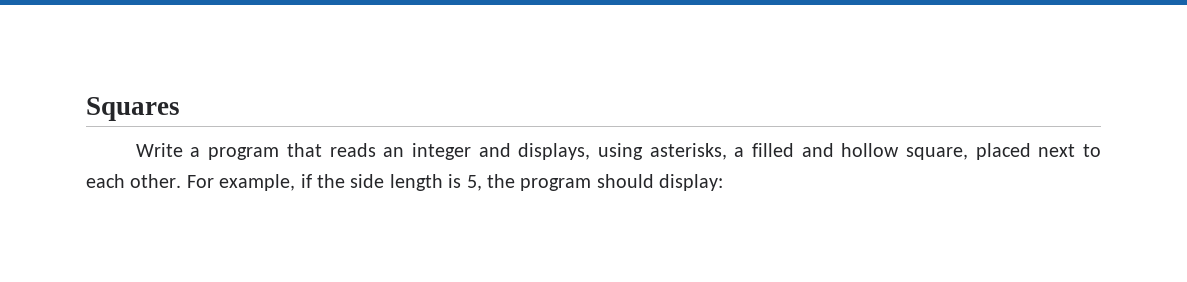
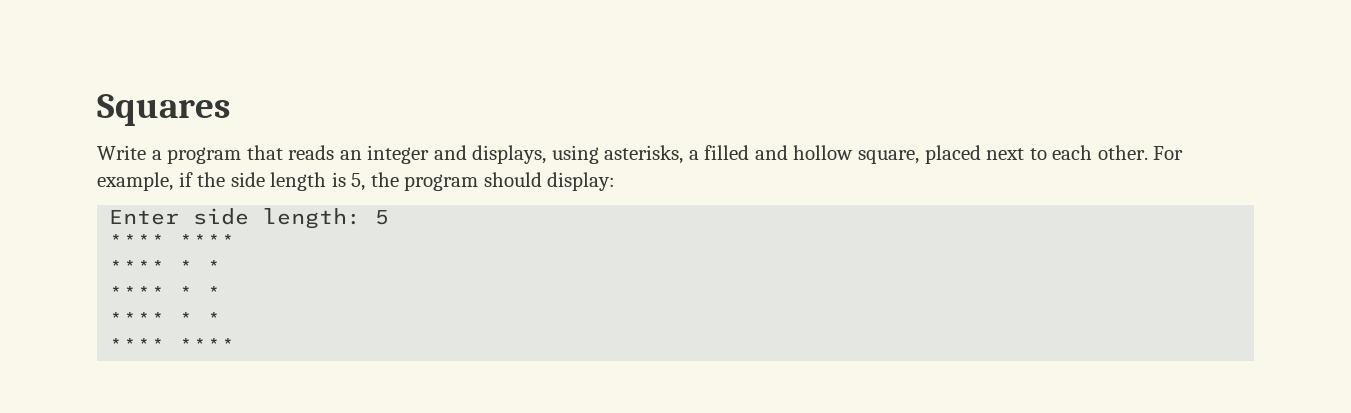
(724, 182) none -> [109,208,390,229] [109,234,236,250] [109,260,222,276] [109,286,222,302] [109,312,222,328] [109,338,236,354] // Enter side length: 5 // **** **** // **** * * // **** * * // **** * * // **** ****

